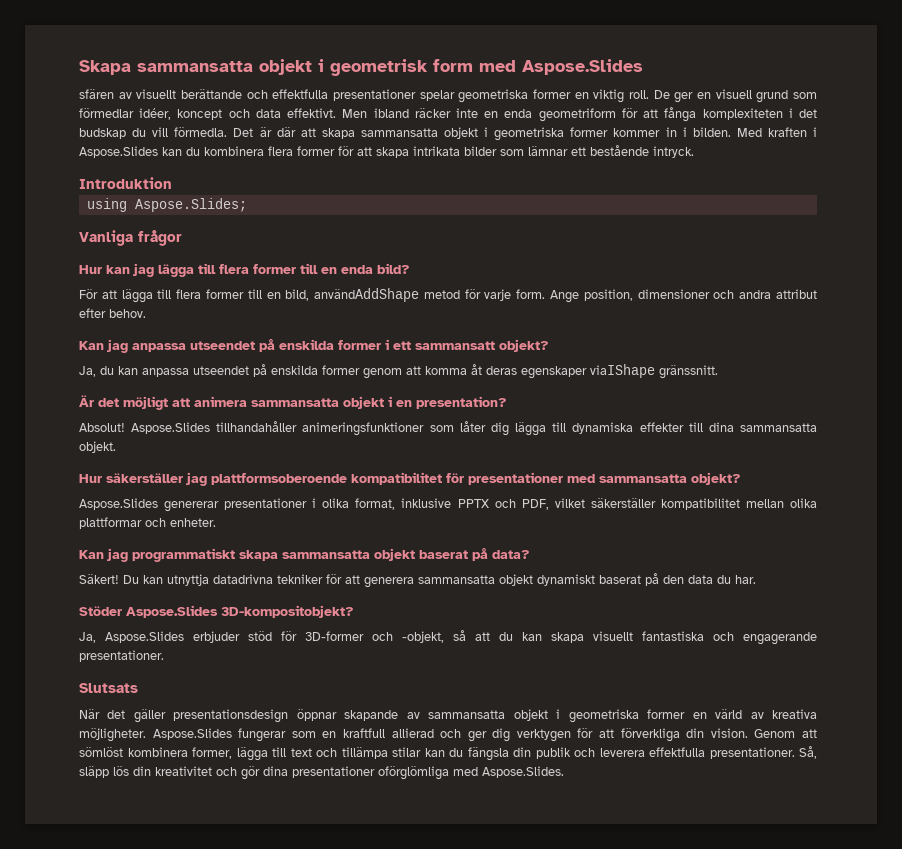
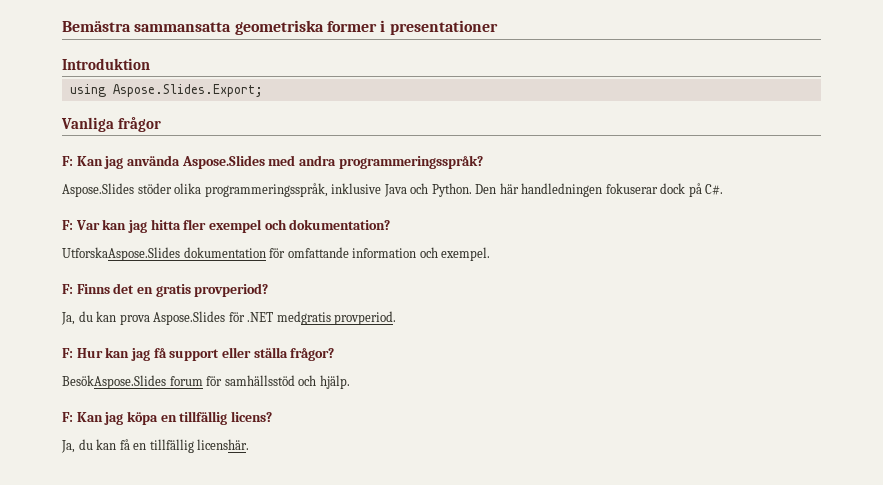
[79,59,643,76] [79,89,817,103] [79,107,817,122] [79,127,818,141] [79,145,694,158] Skapa sammansatta objekt i geometrisk form med Aspose.Slides // sfären av visuellt berättande och effektfulla presentationer spelar geometriska former en viktig roll. De ger en visuell grund som förmedlar idéer, koncept och data effektivt. Men ibland räcker inte en enda geometriform för att fånga komplexiteten i det budskap du vill förmedla. Det är där att skapa sammansatta objekt i geometriska former kommer in i bilden. Med kraften i Aspose.Slides kan du kombinera flera former för att skapa intrikata bilder som lämnar ett bestående intryck. -> [62,20,498,35] Bemästra sammansatta geometriska former i presentationer
[134,198,247,212] Aspose.Slides; -> [112,84,263,97] Aspose.Slides.Export;
[79,263,410,277] [79,288,817,303] [79,308,146,318] [79,339,549,353] [79,364,718,379] [79,395,507,410] [79,421,817,436] [79,441,116,453] [79,472,741,486] [79,498,817,512] [79,517,216,529] [79,548,530,562] [79,573,756,588] [79,605,354,618] [79,630,817,645] [79,650,164,662] [79,683,138,693] [79,709,817,723] [79,728,817,742] [79,746,817,761] [79,766,564,780] Hur kan jag lägga till flera former till en enda bild? // För att lägga till flera former till en bild, användAddShape metod för varje form. Ange position, dimensioner och andra attribut efter behov. // Kan jag anpassa utseendet på enskilda former i ett sammansatt objekt? // Ja, du kan anpassa utseendet på enskilda former genom att komma åt deras egenskaper viaIShape gränssnitt. // Är det möjligt att animera sammansatta objekt i en presentation? // Absolut! Aspose.Slides tillhandahåller animeringsfunktioner som låter dig lägga till dynamiska effekter till dina sammansatta objekt. // Hur säkerställer jag plattformsoberoende kompatibilitet för presentationer med sammansatta objekt? // Aspose.Slides genererar presentationer i olika format, inklusive PPTX och PDF, vilket säkerställer kompatibilitet mellan olika plattformar och enheter. // Kan jag programmatiskt skapa sammansatta objekt baserat på data? // Säkert! Du kan utnyttja datadrivna tekniker för att generera sammansatta objekt dynamiskt baserat på den data du har. // Stöder Aspose.Slides 3D-kompositobjekt? // Ja, Aspose.Slides erbjuder stöd för 3D-former och -objekt, så att du kan skapa visuellt fantastiska och engagerande presentationer. // Slutsats // När det gäller presentationsdesign öppnar skapande av sammansatta objekt i geometriska former en värld av kreativa möjligheter. Aspose.Slides fungerar som en kraftfull allierad och ger dig verktygen för att förverkliga din vision. Genom att sömlöst kombinera former, lägga till text och tillämpa stilar kan du fängsla din publik och leverera effektfulla presentationer. Så, släpp lös din kreativitet och gör dina presentationer oförglömliga med Aspose.Slides. -> [62,155,483,169] [62,183,724,197] [62,219,391,233] [62,247,491,261] [62,283,269,297] [61,311,397,325] [62,347,335,361] [62,375,350,389] [62,411,272,425] [61,439,250,453] F: Kan jag använda Aspose.Slides med andra programmeringsspråk? // Aspose.Slides stöder olika programmeringsspråk, inklusive Java och Python. Den här handledningen fokuserar dock på C#. // F: Var kan jag hitta fler exempel och dokumentation? // UtforskaAspose.Slides dokumentation för omfattande information och exempel. // F: Finns det en gratis provperiod? // Ja, du kan prova Aspose.Slides för .NET medgratis provperiod. // F: Hur kan jag få support eller ställa frågor? // BesökAspose.Slides forum för samhällsstöd och hjälp. // F: Kan jag köpa en tillfällig licens? // Ja, du kan få en tillfällig licenshär.

